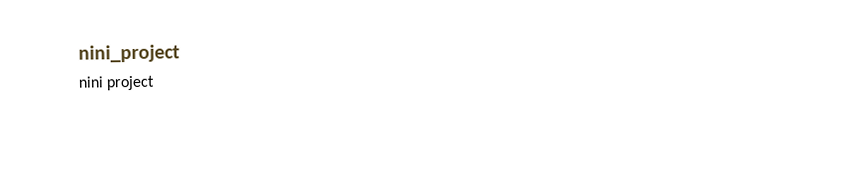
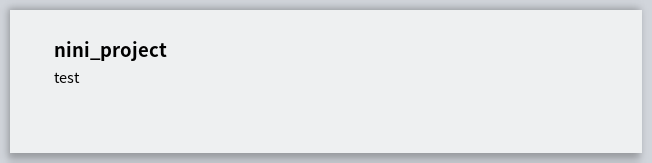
[78,75,156,91] nini project -> [54,72,80,83] test

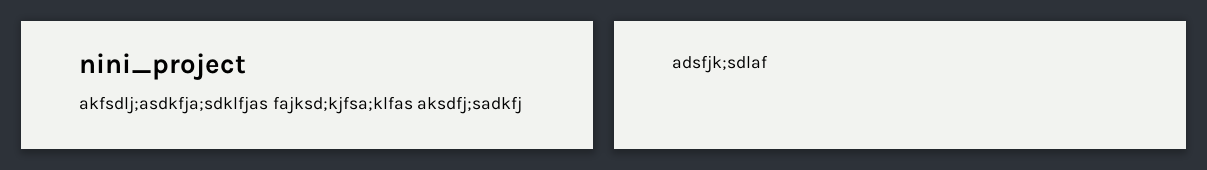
[54,72,80,83] test -> [79,96,523,114] [672,55,768,73] akfsdlj;asdkfja;sdklfjas fajksd;kjfsa;klfas aksdfj;sadkfj adsfjk;sdlaf

